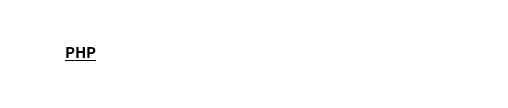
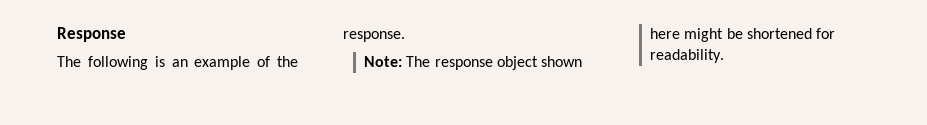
[65,47,96,58] PHP -> [57,27,126,42] [57,56,298,70] [343,31,405,42] [364,56,583,70] [650,28,836,42] [650,49,725,63] Response // The following is an example of the response. // Note: The response object shown here might be shortened for readability.

